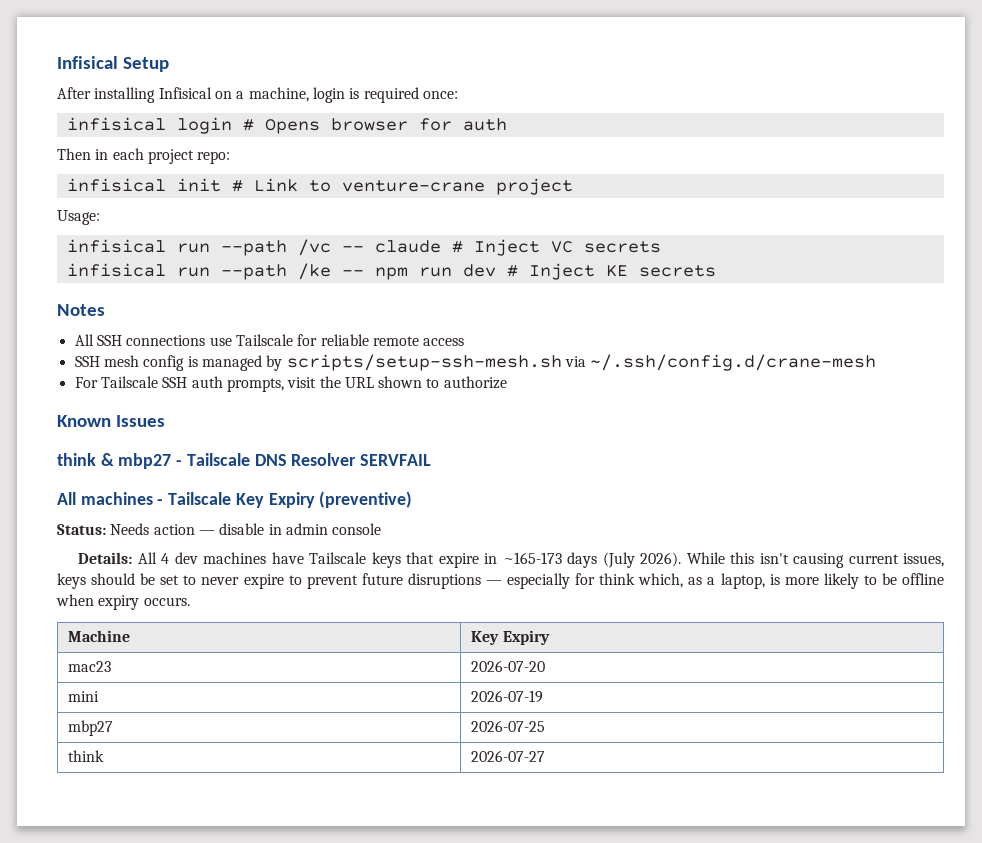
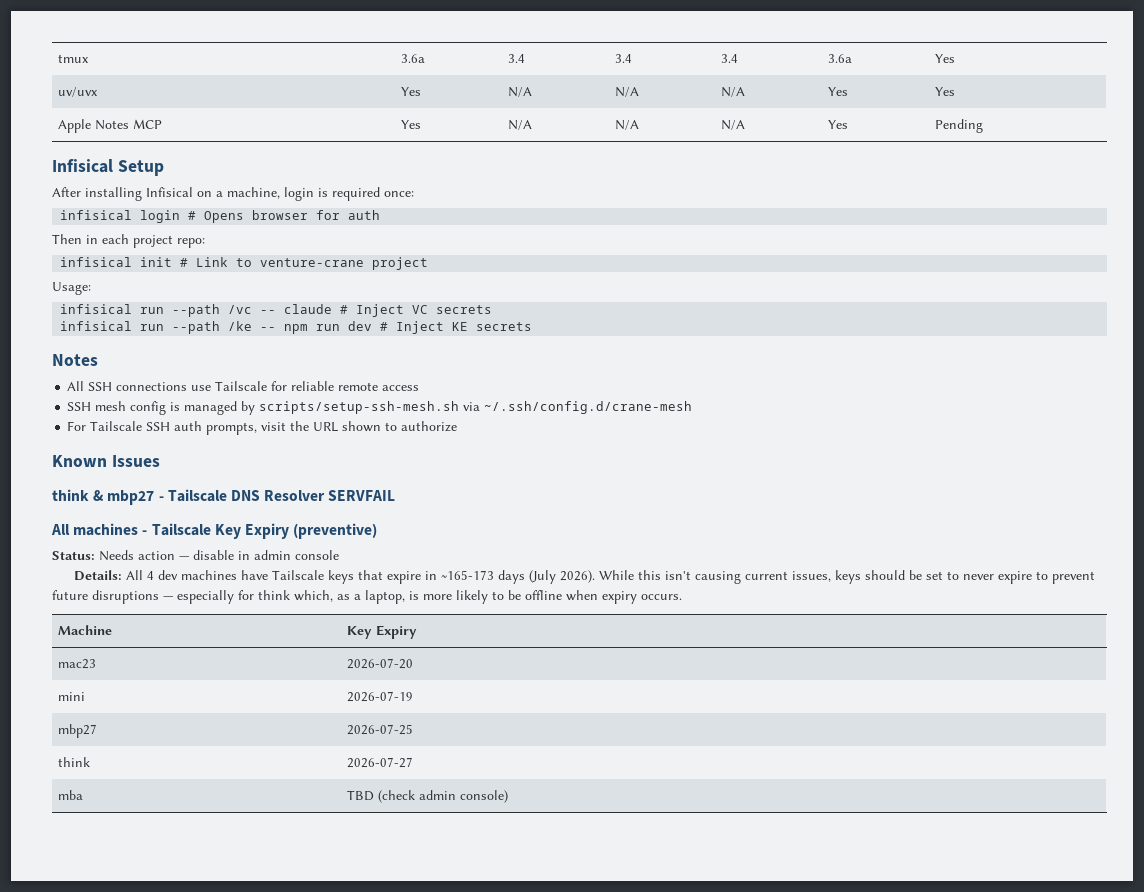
(57, 62) none -> [57,54,89,63] [400,54,425,63] [507,54,525,63] [614,54,632,63] [720,54,738,63] [827,54,852,63] [934,54,955,63] [57,87,98,97] [400,87,421,96] [507,87,532,97] [614,87,639,97] [720,87,745,97] [827,87,848,96] [934,87,955,96] [57,119,162,133] [400,120,421,129] [507,120,532,130] [614,120,639,130] [720,120,745,130] [827,120,848,129] [934,119,983,133] tmux | 3.6a | 3.4 | 3.4 | 3.4 | 3.6a | Yes // uv/uvx | Yes | N/A | N/A | N/A | Yes | Yes // Apple Notes MCP | Yes | N/A | N/A | N/A | Yes | Pending //
(546, 756) none -> [57,790,83,800] [346,790,508,803] // mba | TBD (check admin console)

